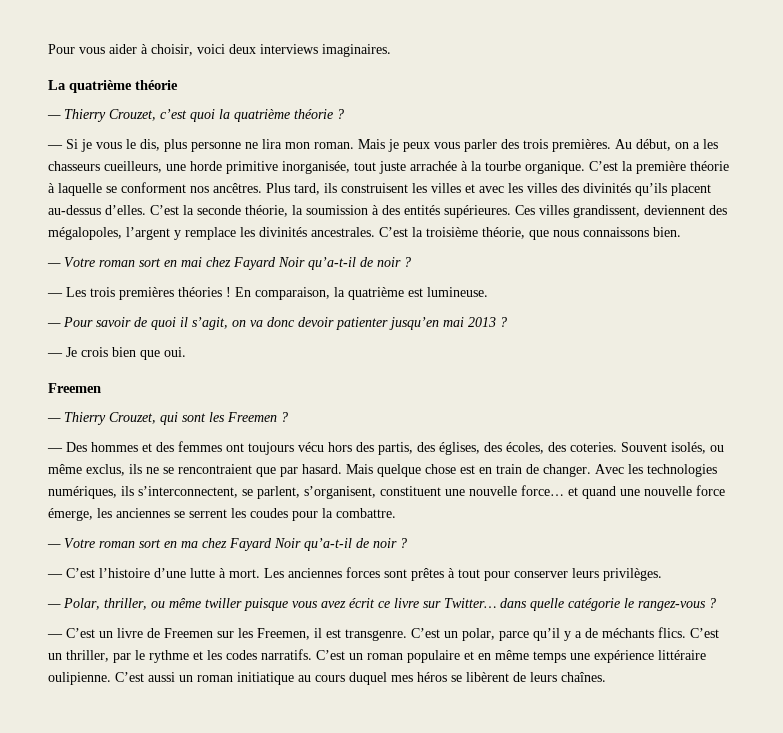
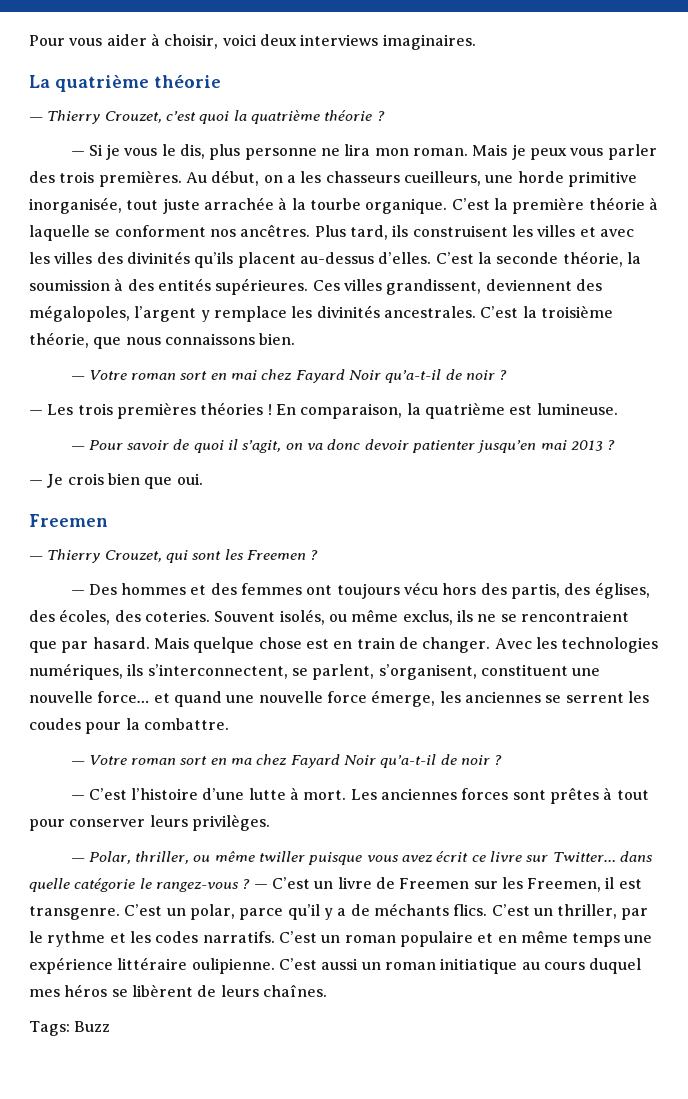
(716, 603) // -> (251, 884) none
(606, 677) none -> [29,1021,111,1036] // Tags: Buzz

